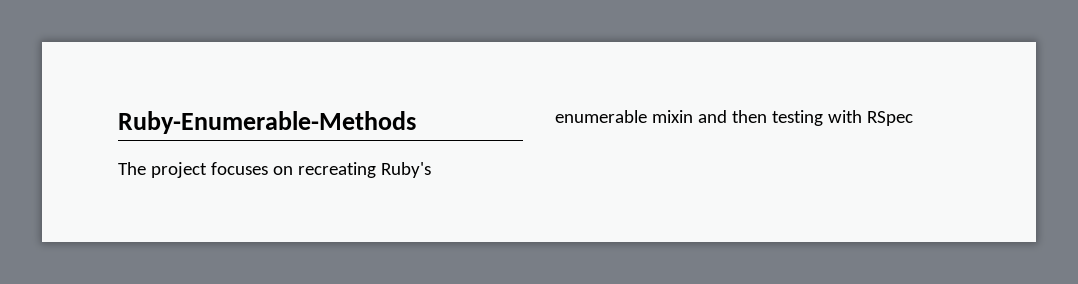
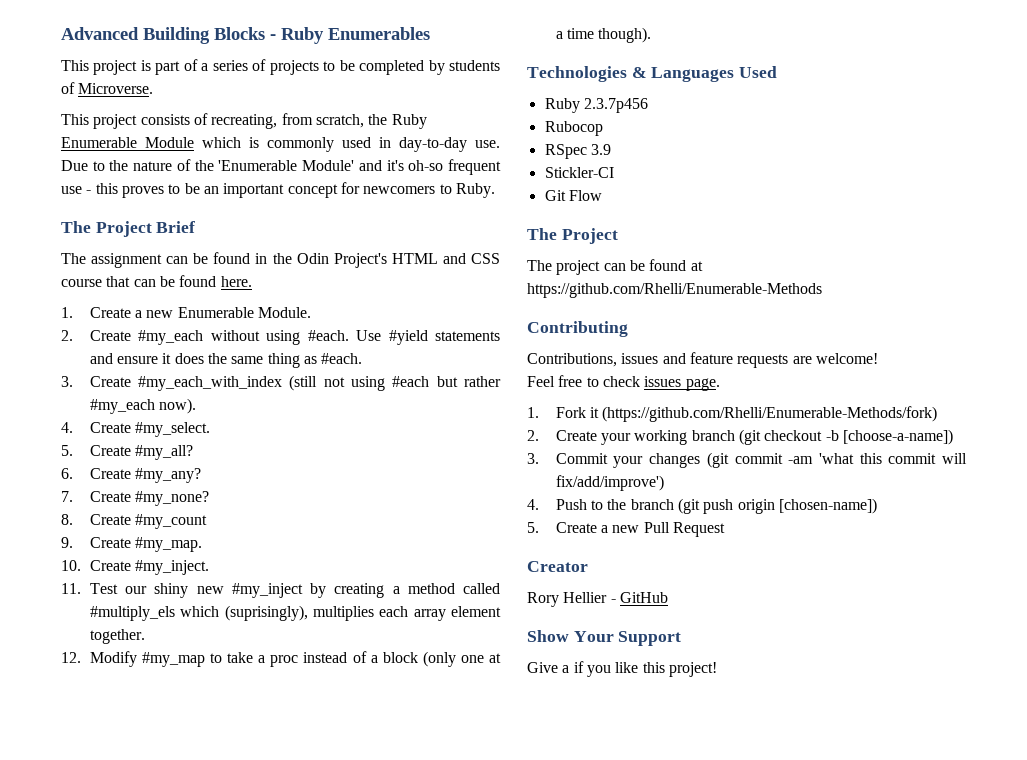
[118,111,416,134] [118,162,431,178] [555,110,913,126] Ruby-Enumerable-Methods // The project focuses on recreating Ruby's enumerable mixin and then testing with RSpec -> [61,27,430,44] [61,59,500,75] [61,82,154,94] [61,113,427,129] [61,137,500,152] [61,159,502,175] [61,182,495,198] [61,221,196,237] [61,252,500,268] [61,275,252,287] [61,307,312,318] [61,330,501,345] [89,353,363,368] [61,375,501,391] [89,398,197,414] [61,422,211,437] [61,445,194,460] [61,468,202,483] [61,491,210,506] [61,514,208,529] [61,537,203,552] [61,560,210,575] [61,583,501,598] [89,605,501,621] [89,629,145,644] [61,651,501,667] [555,27,652,43] [527,66,778,82] [544,98,648,113] [544,121,603,136] [544,144,611,159] [544,167,614,178] [544,190,602,201] [527,228,618,244] [527,259,703,275] [527,283,822,298] [527,321,628,337] [527,352,878,368] [527,375,720,391] [527,406,938,422] [527,429,954,445] [527,452,968,468] [555,475,664,491] [527,498,878,514] [527,522,726,537] [527,561,588,572] [527,592,668,607] [527,630,682,646] [527,661,717,677] Advanced Building Blocks - Ruby Enumerables // This project is part of a series of projects to be completed by students of Microverse. // This project consists of recreating, from scratch, the Ruby Enumerable Module which is commonly used in day-to-day use. Due to the nature of the 'Enumerable Module' and it's oh-so frequent use - this proves to be an important concept for newcomers to Ruby. // The Project Brief // The assignment can be found in the Odin Project's HTML and CSS course that can be found here. // 1. Create a new Enumerable Module. // 2. Create #my_each without using #each. Use #yield statements and ensure it does the same thing as #each. // 3. Create #my_each_with_index (still not using #each but rather #my_each now). // 4. Create #my_select. // 5. Create #my_all? // 6. Create #my_any? // 7. Create #my_none? // 8. Create #my_count // 9. Create #my_map. // 10. Create #my_inject. // 11. Test our shiny new #my_inject by creating a method called #multiply_els which (suprisingly), multiplies each array element together. // 12. Modify #my_map to take a proc instead of a block (only one at a time though). // Technologies & Languages Used // Ruby 2.3.7p456 // Rubocop // RSpec 3.9 // Stickler-CI // Git Flow // The Project // The project can be found at https://github.com/Rhelli/Enumerable-Methods // Contributing // Contributions, issues and feature requests are welcome! // Feel free to check issues page. // 1. Fork it (https://github.com/Rhelli/Enumerable-Methods/fork) // 2. Create your working branch (git checkout -b [choose-a-name]) // 3. Commit your changes (git commit -am 'what this commit will fix/add/improve') // 4. Push to the branch (git push origin [chosen-name]) // 5. Create a new Pull Request // Creator // Rory Hellier - GitHub // Show Your Support // Give a if you like this project!

